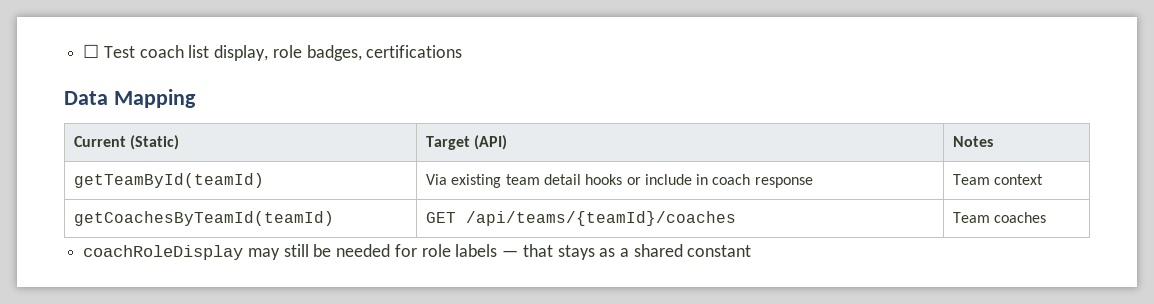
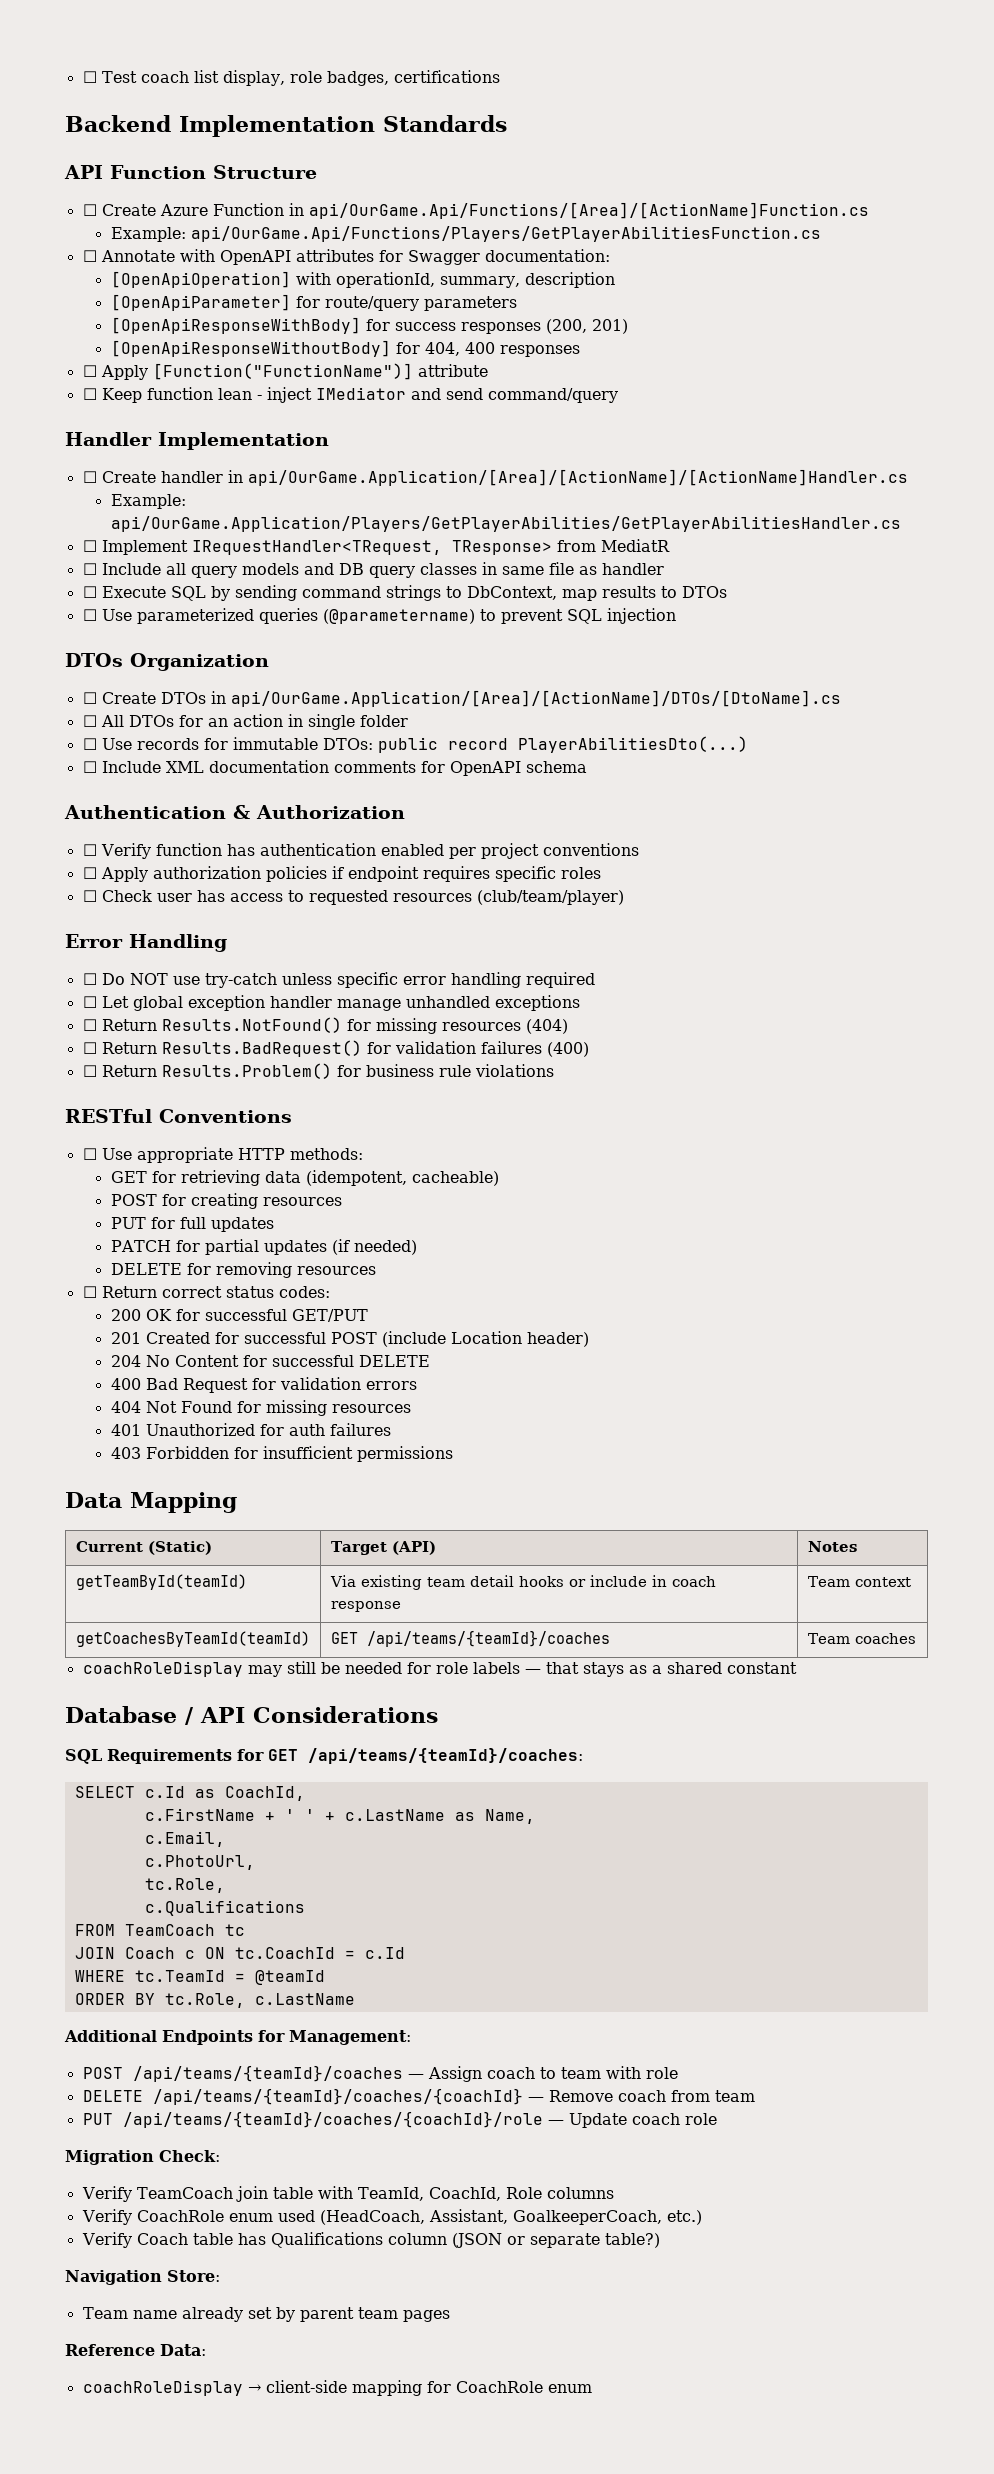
(463, 51) none -> [65,115,507,137] [64,165,317,179] [82,202,869,219] [110,226,821,242] [82,249,610,265] [110,271,615,288] [110,294,517,311] [110,317,628,334] [110,340,580,357] [82,363,488,380] [82,387,618,403] [65,432,329,450] [82,469,908,486] [110,494,186,509] [110,516,901,532] [82,539,670,555] [82,562,664,578] [82,585,727,601] [82,608,676,624] [65,653,269,671] [82,690,841,707] [82,714,408,730] [82,736,748,753] [82,760,587,776] [64,805,405,819] [82,843,639,859] [82,866,601,882] [82,890,624,905] [65,934,227,952] [82,972,595,988] [82,995,580,1011] [82,1017,568,1034] [82,1040,589,1057] [82,1063,554,1079] [65,1109,292,1123] [82,1147,363,1163] [110,1170,499,1186] [110,1193,342,1209] [110,1217,274,1232] [110,1239,417,1255] [110,1262,376,1278] [82,1286,330,1298] [110,1309,368,1322] [110,1331,589,1347] [110,1355,430,1367] [110,1377,417,1393] [110,1400,411,1416] [110,1423,391,1436] [110,1446,453,1462] // Backend Implementation Standards // API Function Structure // ☐ Create Azure Function in api/OurGame.Api/Functions/[Area]/[ActionName]Function.cs // Example: api/OurGame.Api/Functions/Players/GetPlayerAbilitiesFunction.cs // ☐ Annotate with OpenAPI attributes for Swagger documentation: // [OpenApiOperation] with operationId, summary, description // [OpenApiParameter] for route/query parameters // [OpenApiResponseWithBody] for success responses (200, 201) // [OpenApiResponseWithoutBody] for 404, 400 responses // ☐ Apply [Function("FunctionName")] attribute // ☐ Keep function lean - inject IMediator and send command/query // Handler Implementation // ☐ Create handler in api/OurGame.Application/[Area]/[ActionName]/[ActionName]Handler.cs // Example: api/OurGame.Application/Players/GetPlayerAbilities/GetPlayerAbilitiesHandler.cs // ☐ Implement IRequestHandler<TRequest, TResponse> from MediatR // ☐ Include all query models and DB query classes in same file as handler // ☐ Execute SQL by sending command strings to DbContext, map results to DTOs // ☐ Use parameterized queries (@parametername) to prevent SQL injection // DTOs Organization // ☐ Create DTOs in api/OurGame.Application/[Area]/[ActionName]/DTOs/[DtoName].cs // ☐ All DTOs for an action in single folder // ☐ Use records for immutable DTOs: public record PlayerAbilitiesDto(...) // ☐ Include XML documentation comments for OpenAPI schema // Authentication & Authorization // ☐ Verify function has authentication enabled per project conventions // ☐ Apply authorization policies if endpoint requires specific roles // ☐ Check user has access to requested resources (club/team/player) // Error Handling // ☐ Do NOT use try-catch unless specific error handling required // ☐ Let global exception handler manage unhandled exceptions // ☐ Return Results.NotFound() for missing resources (404) // ☐ Return Results.BadRequest() for validation failures (400) // ☐ Return Results.Problem() for business rule violations // RESTful Conventions // ☐ Use appropriate HTTP methods: // GET for retrieving data (idempotent, cacheable) // POST for creating resources // PUT for full updates // PATCH for partial updates (if needed) // DELETE for removing resources // ☐ Return correct status codes: // 200 OK for successful GET/PUT // 201 Created for successful POST (include Location header) // 204 No Content for successful DELETE // 400 Bad Request for validation errors // 404 Not Found for missing resources // 401 Unauthorized for auth failures // 403 Forbidden for insufficient permissions
(752, 251) none -> [65,1706,438,1725] [65,1748,583,1764] [74,1786,305,1801] [144,1808,535,1824] [144,1831,225,1847] [144,1855,255,1870] [144,1878,225,1893] [144,1900,305,1916] [74,1924,245,1936] [74,1947,405,1959] [74,1970,325,1985] [74,1993,355,2008] [64,2030,411,2045] [82,2065,678,2082] [82,2088,755,2105] [82,2111,717,2128] [65,2150,220,2165] [81,2186,614,2202] [81,2209,702,2225] [81,2232,660,2248] [65,2270,220,2285] [82,2307,450,2322] [65,2344,206,2356] [82,2380,592,2396] // Database / API Considerations // SQL Requirements for GET /api/teams/{teamId}/coaches: // SELECT c.Id as CoachId, // c.FirstName + ' ' + c.LastName as Name, // c.Email, // c.PhotoUrl, // tc.Role, // c.Qualifications // FROM TeamCoach tc // JOIN Coach c ON tc.CoachId = c.Id // WHERE tc.TeamId = @teamId // ORDER BY tc.Role, c.LastName // Additional Endpoints for Management: // POST /api/teams/{teamId}/coaches — Assign coach to team with role // DELETE /api/teams/{teamId}/coaches/{coachId} — Remove coach from team // PUT /api/teams/{teamId}/coaches/{coachId}/role — Update coach role // Migration Check: // Verify TeamCoach join table with TeamId, CoachId, Role columns // Verify CoachRole enum used (HeadCoach, Assistant, GoalkeeperCoach, etc.) // Verify Coach table has Qualifications column (JSON or separate table?) // Navigation Store: // Team name already set by parent team pages // Reference Data: // coachRoleDisplay → client-side mapping for CoachRole enum

